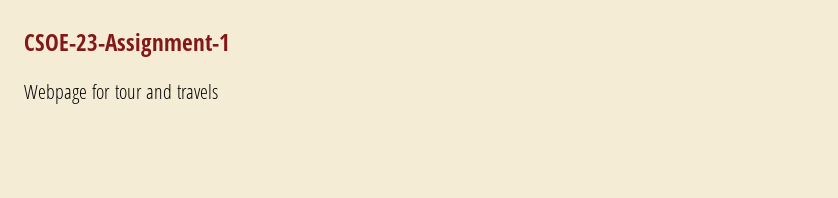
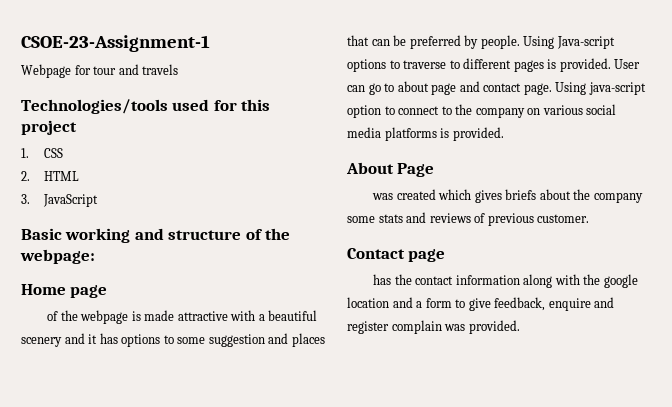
(219, 91) none -> [21,99,271,114] [21,120,77,135] [21,148,63,158] [21,171,79,181] [21,194,98,207] [21,228,291,243] [20,249,95,264] [21,284,108,298] [47,310,318,324] [21,333,325,347] [347,35,615,49] [347,58,641,72] [347,81,646,95] [347,104,617,118] [347,127,504,141] [346,162,435,177] [372,189,643,203] [347,212,590,226] [347,248,446,262] [373,274,638,288] [347,297,615,311] [347,320,520,334] // Technologies/tools used for this project // 1. CSS // 2. HTML // 3. JavaScript // Basic working and structure of the webpage: // Home page // of the webpage is made attractive with a beautiful scenery and it has options to some suggestion and places that can be preferred by people. Using Java-script options to traverse to different pages is provided. User can go to about page and contact page. Using java-script option to connect to the company on various social media platforms is provided. // About Page // was created which gives briefs about the company some stats and reviews of previous customer. // Contact page // has the contact information along with the google location and a form to give feedback, enquire and register complain was provided.

